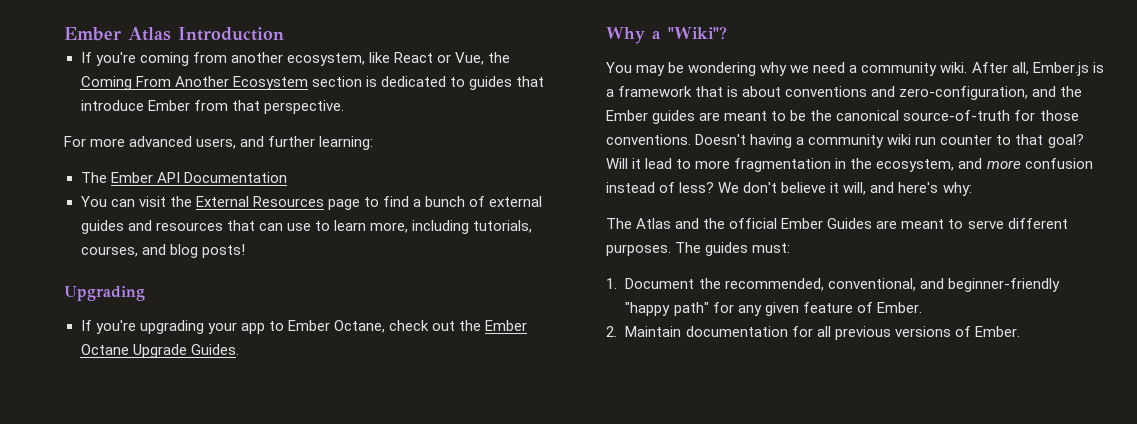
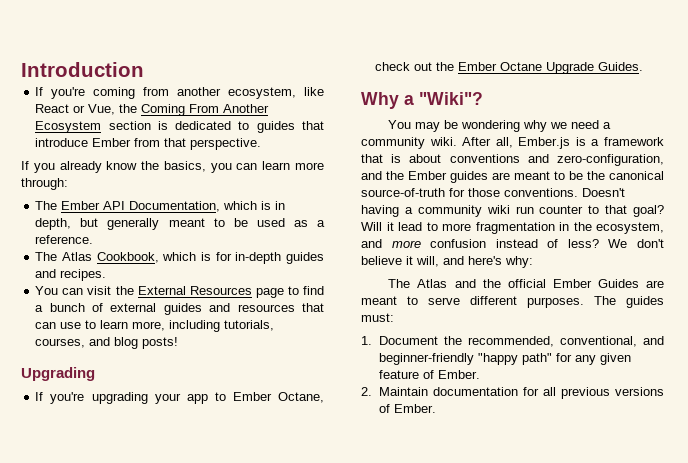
[64,27,171,41] Ember Atlas -> (21, 69) none
[64,136,374,150] [80,172,287,183] For more advanced users, and further learning: // The Ember API Documentation -> [21,161,324,173] [21,178,68,190] [35,201,286,212] [35,218,325,230] [35,235,94,244] [35,252,324,264] [35,269,107,281] If you already know the basics, you can learn more through: // The Ember API Documentation, which is in depth, but generally meant to be used as a reference. // The Atlas Cookbook, which is for in-depth guides and recipes.

